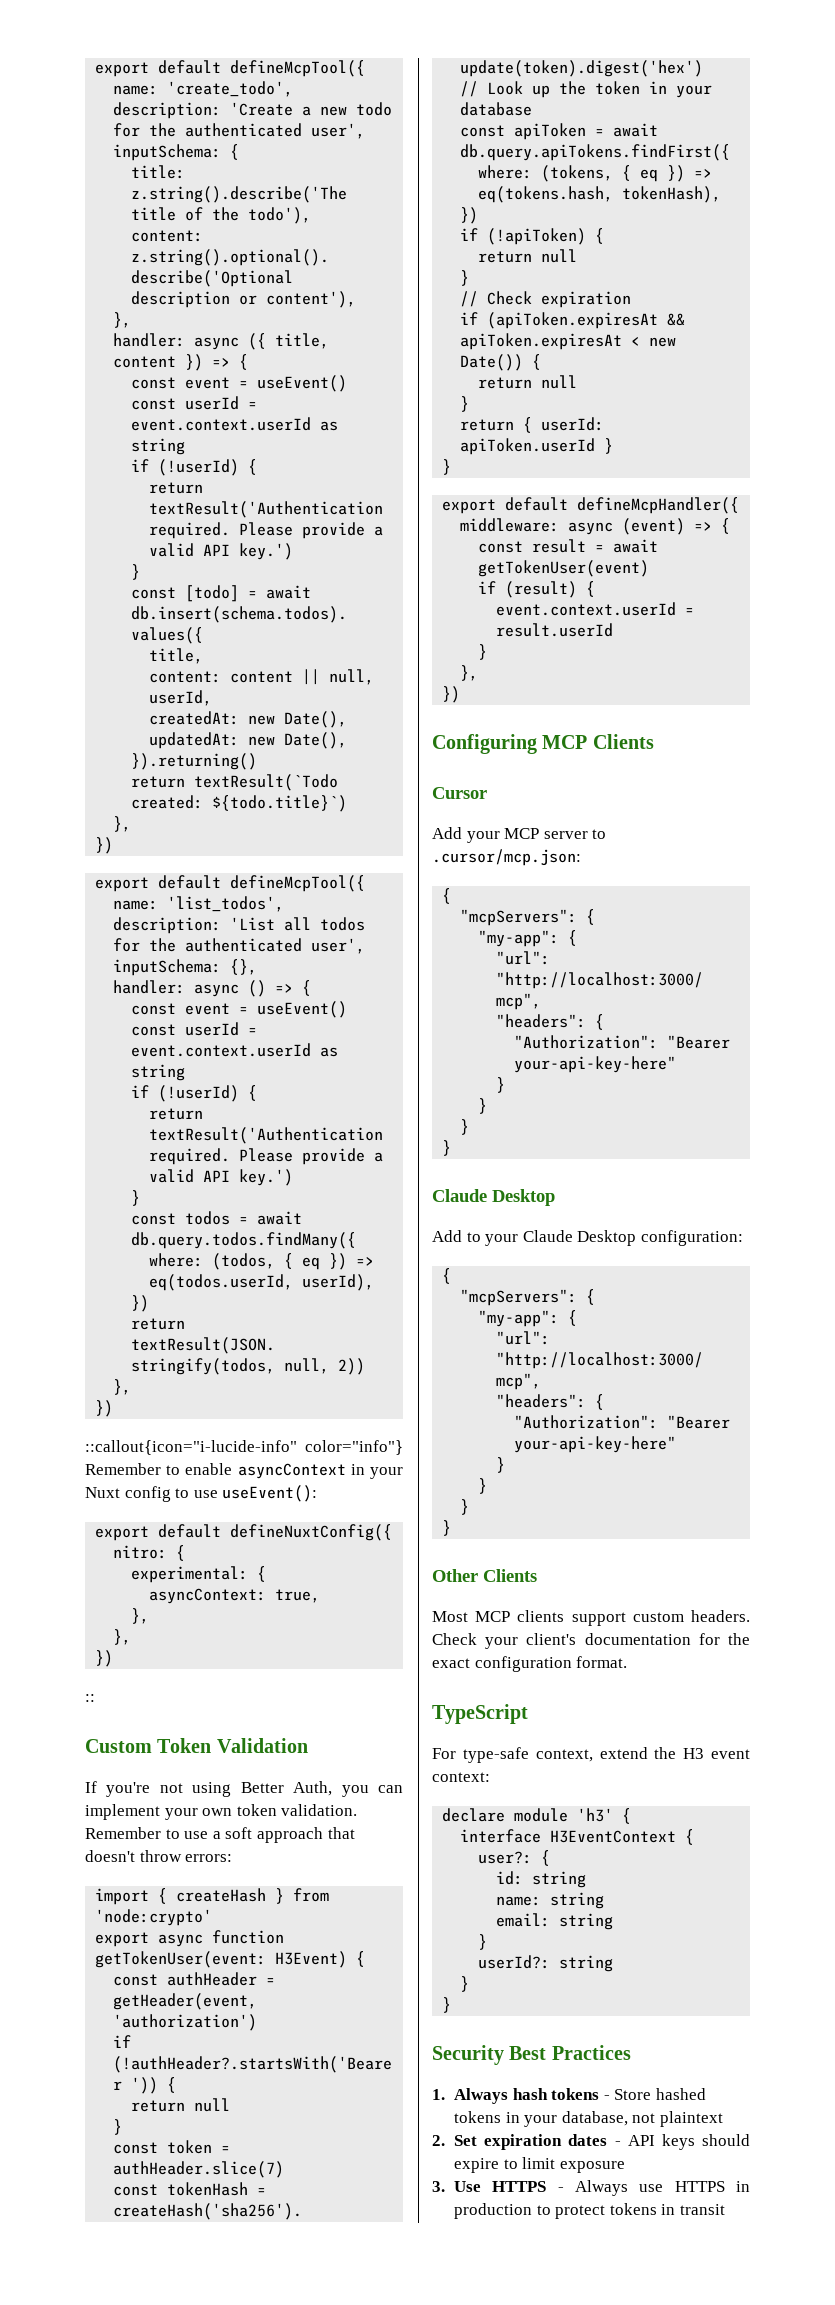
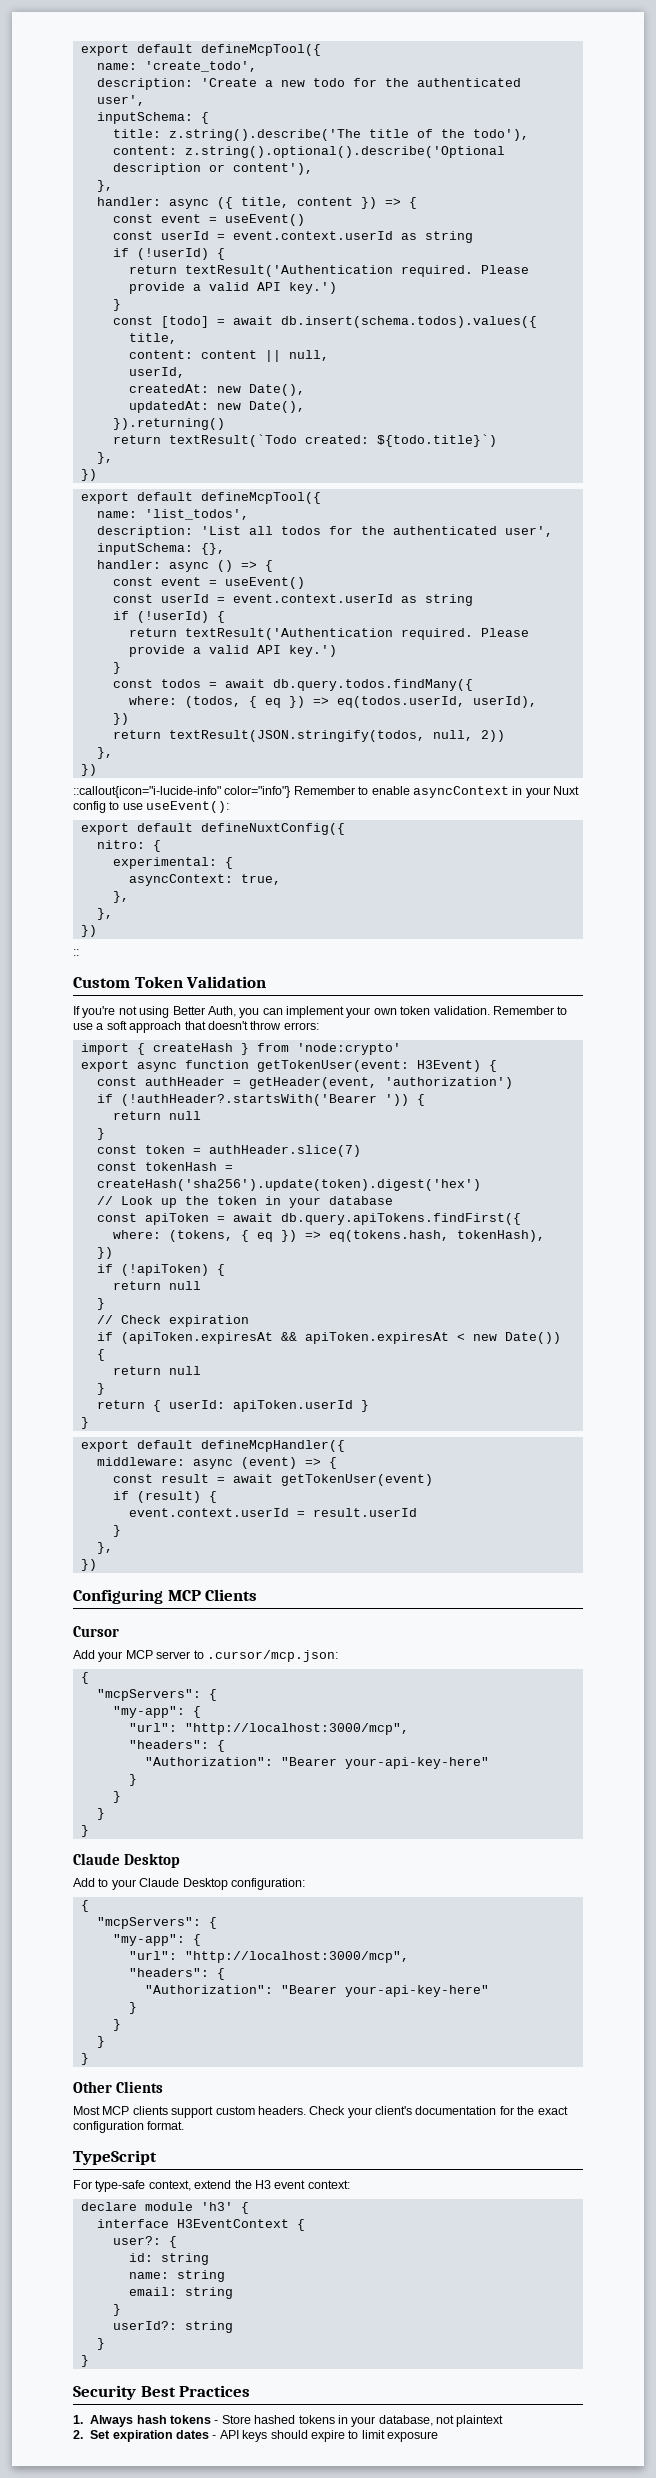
[432,2180,750,2196] [454,2203,726,2219] // 3. Use HTTPS - Always use HTTPS in production to protect tokens in transit -> (439, 2436) none

